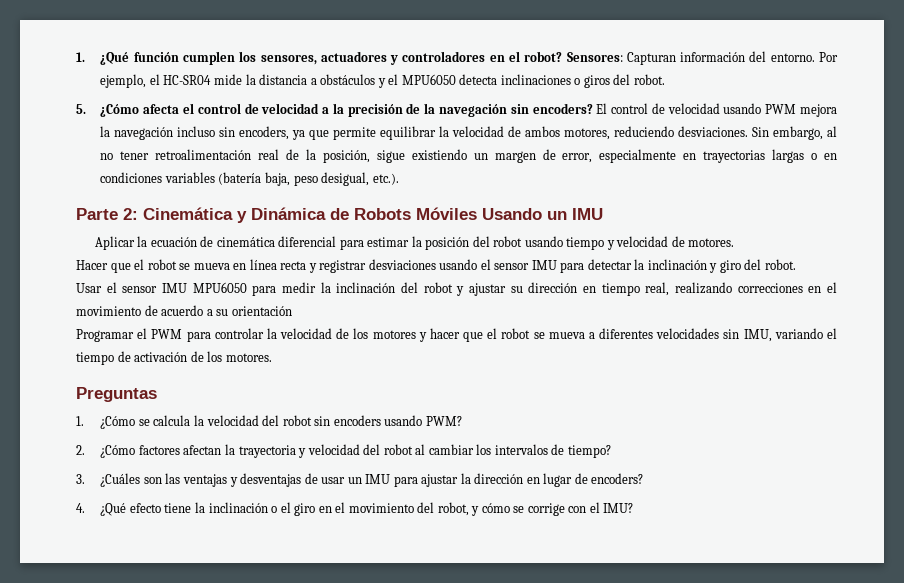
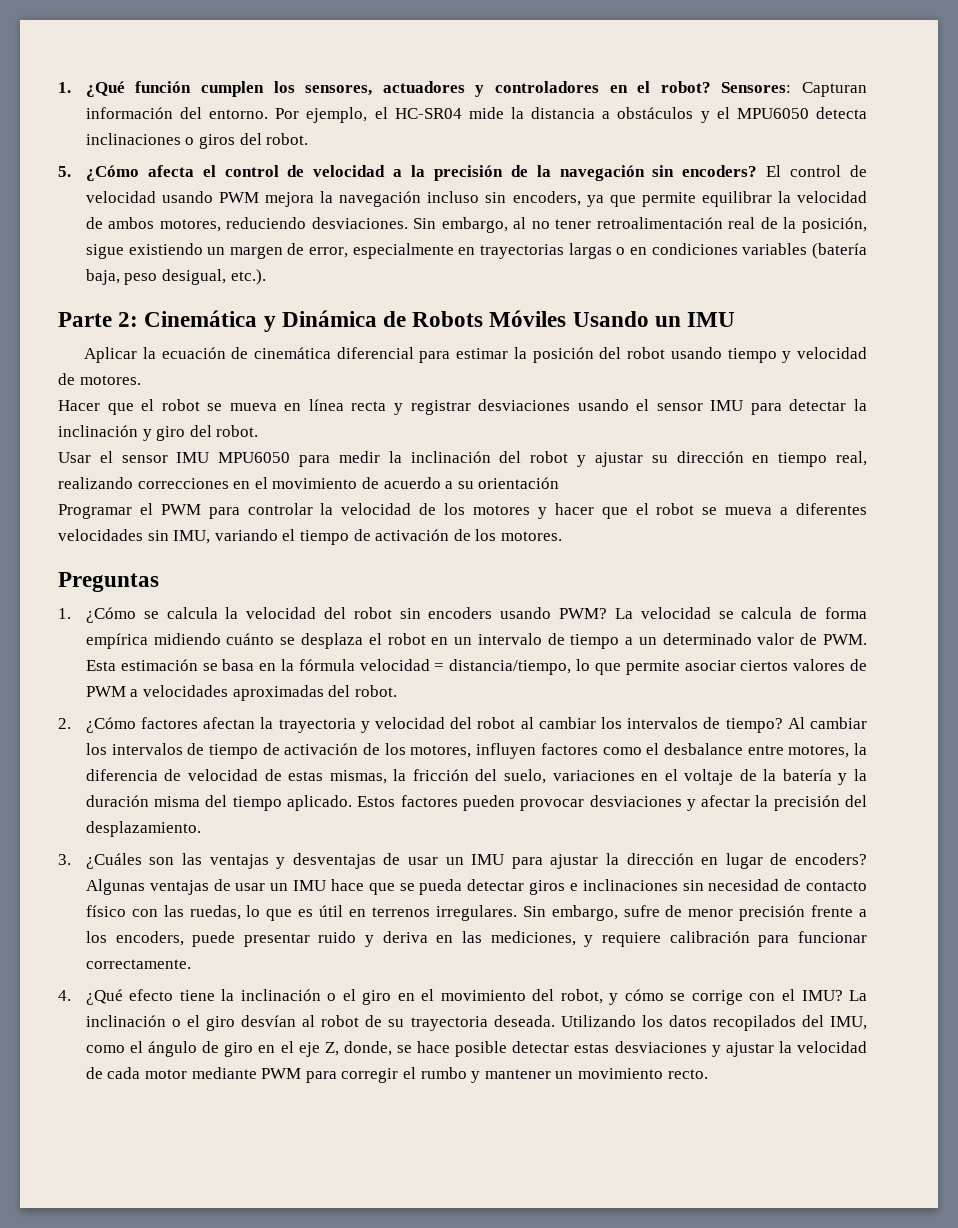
(462, 421) none -> [614,607,867,619] [85,633,867,649] [85,659,867,675] [85,685,397,701] La velocidad se calcula de forma empírica midiendo cuánto se desplaza el robot en un intervalo de tiempo a un determinado valor de PWM. Esta estimación se basa en la fórmula velocidad = distancia/tiempo, lo que permite asociar ciertos valores de PWM a velocidades aproximadas del robot.
(611, 451) none -> [787,717,867,729] [85,743,867,759] [85,769,868,785] [85,795,867,811] [85,821,201,837] Al cambiar los intervalos de tiempo de activación de los motores, influyen factores como el desbalance entre motores, la diferencia de velocidad de estas mismas, la fricción del suelo, variaciones en el voltaje de la batería y la duración misma del tiempo aplicado. Estos factores pueden provocar desviaciones y afectar la precisión del desplazamiento.
(644, 478) none -> [85,879,867,895] [85,905,867,921] [85,931,868,947] [85,959,191,969] Algunas ventajas de usar un IMU hace que se pueda detectar giros e inclinaciones sin necesidad de contacto físico con las ruedas, lo que es útil en terrenos irregulares. Sin embargo, sufre de menor precisión frente a los encoders, puede presentar ruido y deriva en las mediciones, y requiere calibración para funcionar correctamente.
(634, 508) none -> [848,990,867,1001] [85,1015,867,1031] [85,1041,868,1057] [85,1067,708,1083] La inclinación o el giro desvían al robot de su trayectoria deseada. Utilizando los datos recopilados del IMU, como el ángulo de giro en el eje Z, donde, se hace posible detectar estas desviaciones y ajustar la velocidad de cada motor mediante PWM para corregir el rumbo y mantener un movimiento recto.

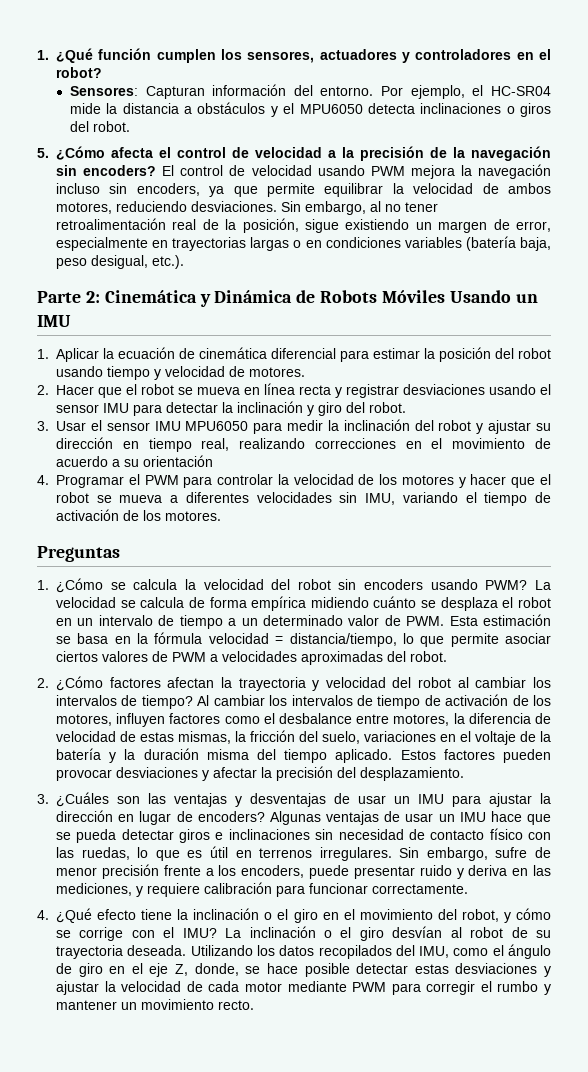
(711, 87) none -> (102, 72) //
(736, 319) none -> [37,349,49,359] 1.
(141, 380) none -> [37,385,49,395] 2.
(259, 431) none -> [37,421,49,431] 3.
(560, 483) none -> [37,475,49,485] 4.

